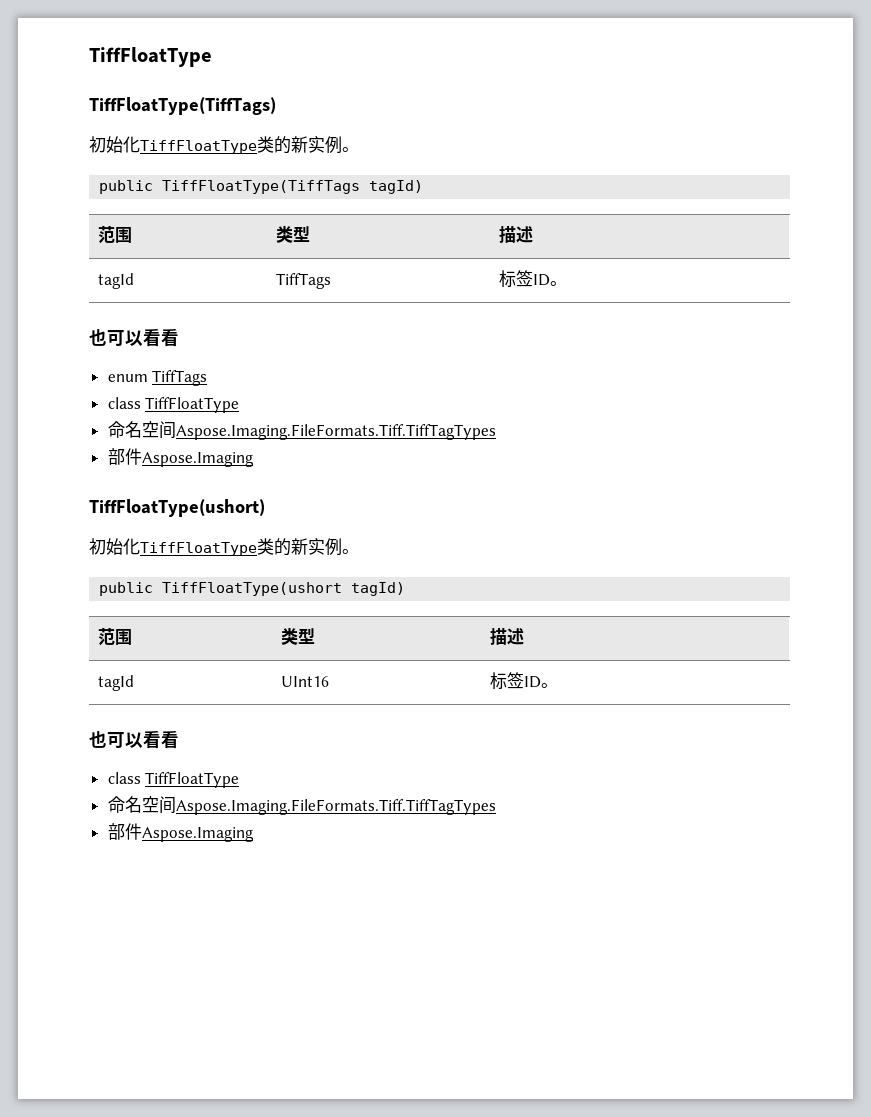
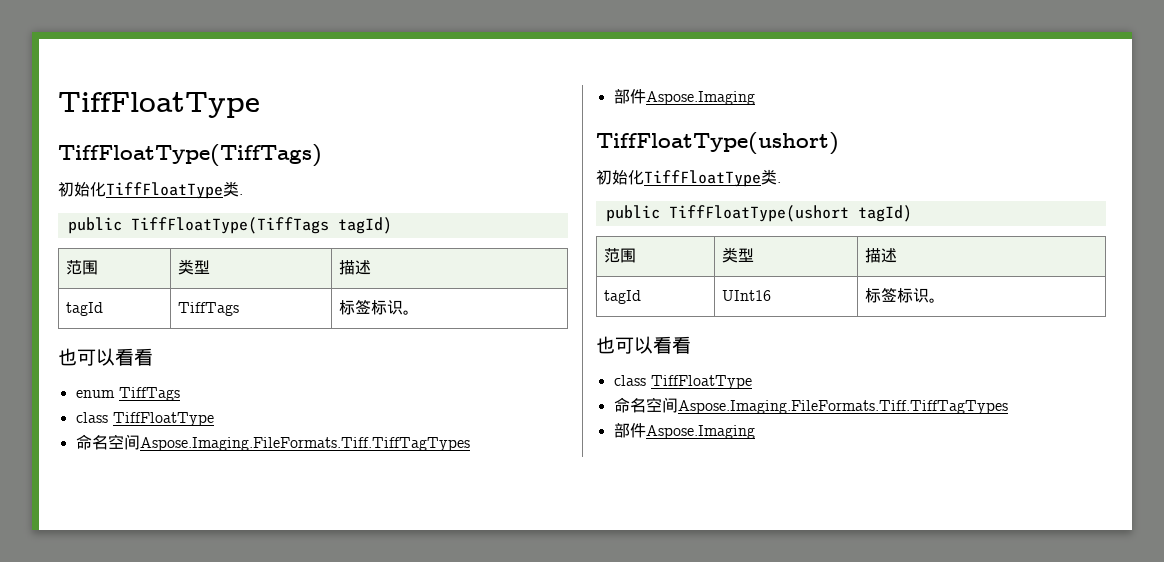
[274,136,359,154] 的新实例。 -> [239,194,243,195] .
[533,274,551,286] ID -> [370,300,403,315] 标识
[274,538,359,556] 的新实例。 -> [777,182,781,183] .
[524,676,542,688] ID -> [896,288,929,303] 标识

